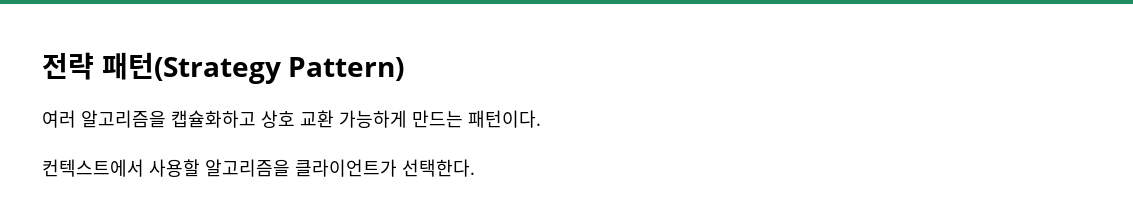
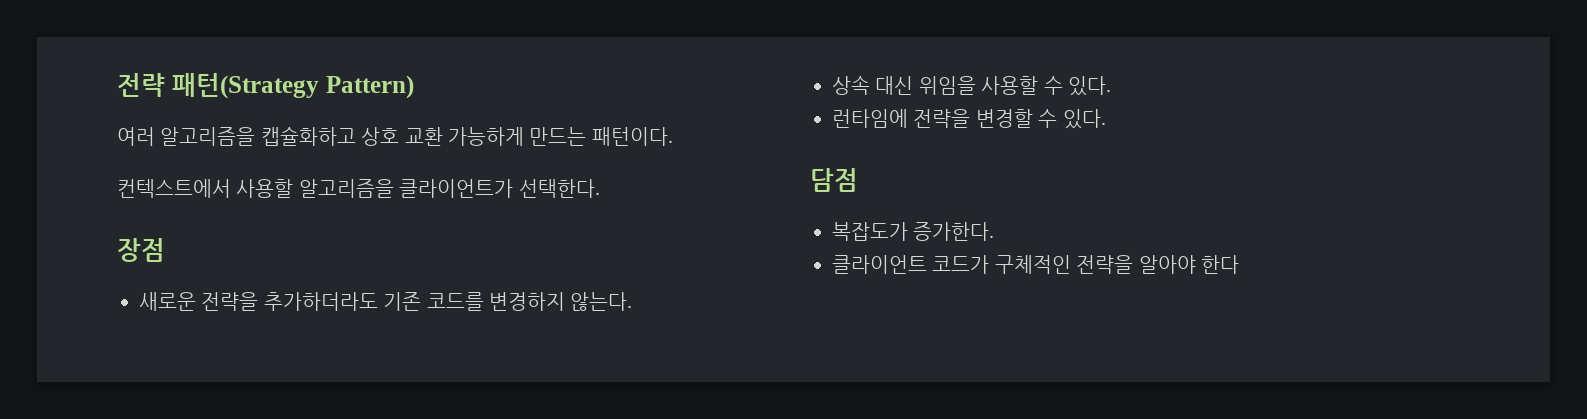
(475, 168) none -> [117,238,165,262] [139,292,633,311] [832,75,1111,96] [832,109,1106,129] [810,168,858,192] [832,222,995,241] [832,255,1239,274] // 장점 // 새로운 전략을 추가하더라도 기존 코드를 변경하지 않는다. // 상속 대신 위임을 사용할 수 있다. // 런타임에 전략을 변경할 수 있다. // 담점 // 복잡도가 증가한다. // 클라이언트 코드가 구체적인 전략을 알아야 한다

